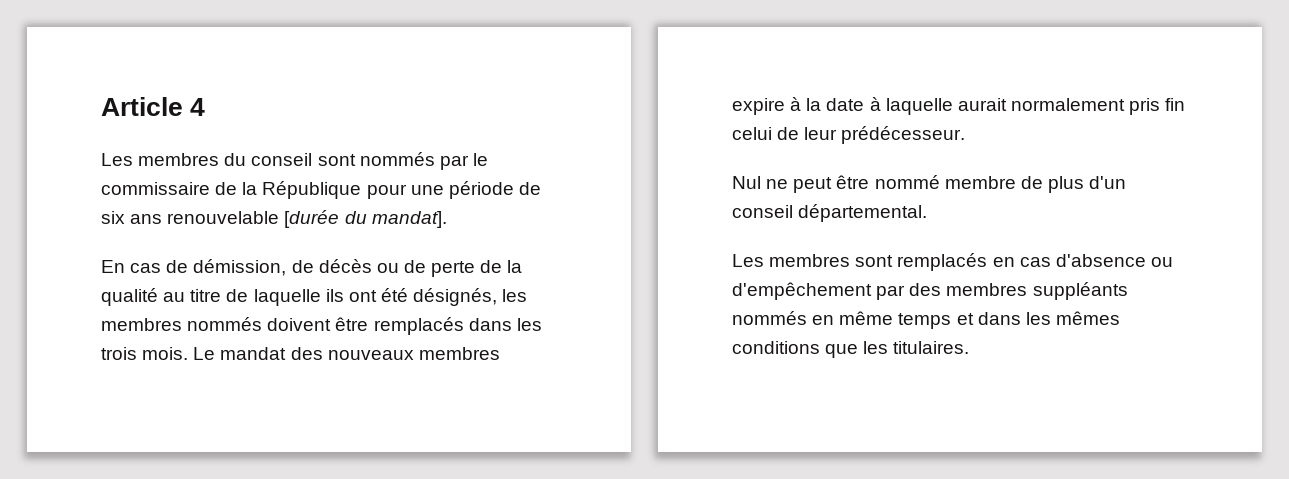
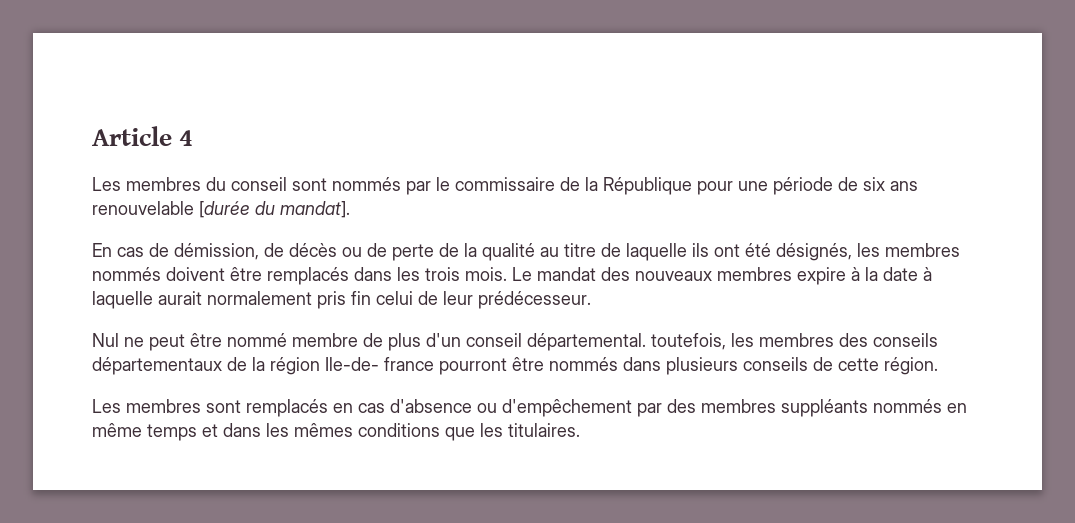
(928, 213) none -> [651,333,938,350] [92,357,938,375] toutefois, les membres des conseils départementaux de la région Ile-de- france pourront être nommés dans plusieurs conseils de cette région.

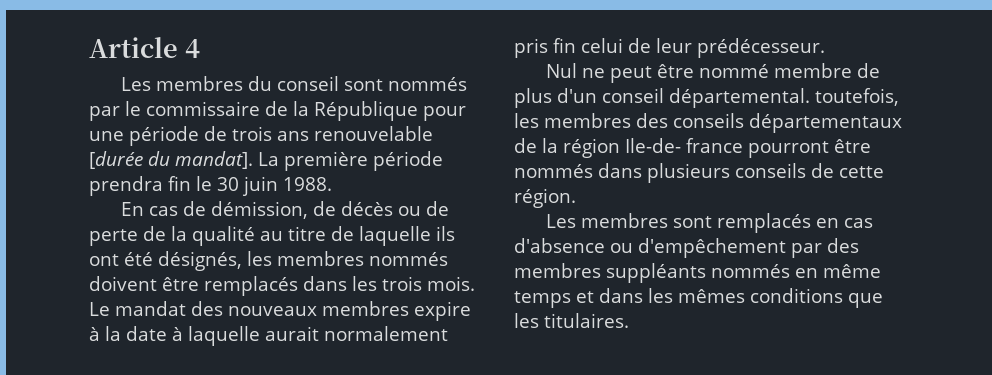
[863,177,885,191] six -> [232,126,272,141] trois
(350, 209) none -> [258,151,443,171] [89,176,332,196] La première période prendra fin le 30 juin 1988.

